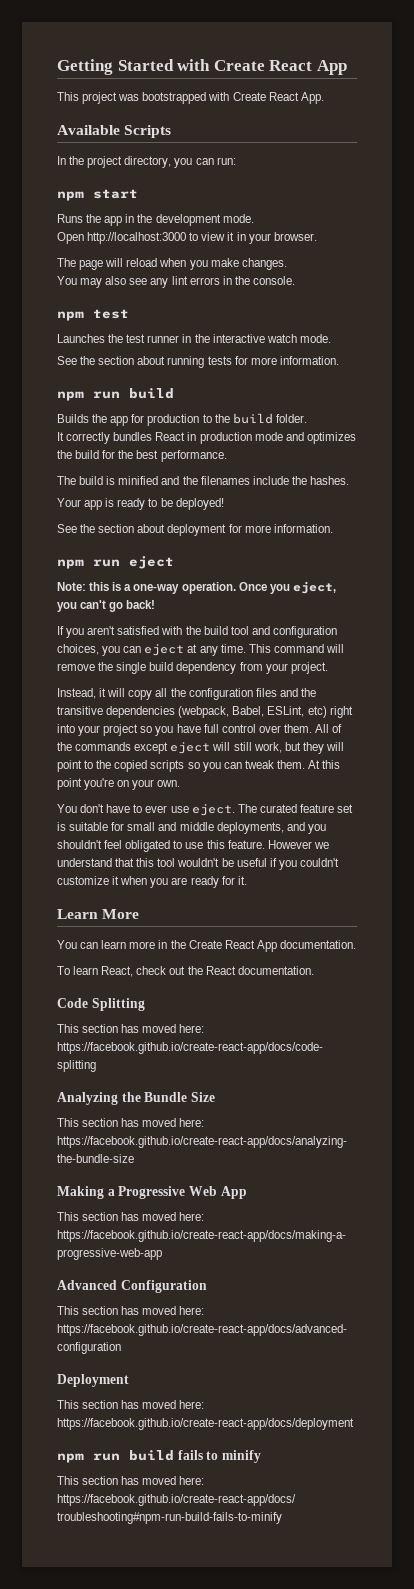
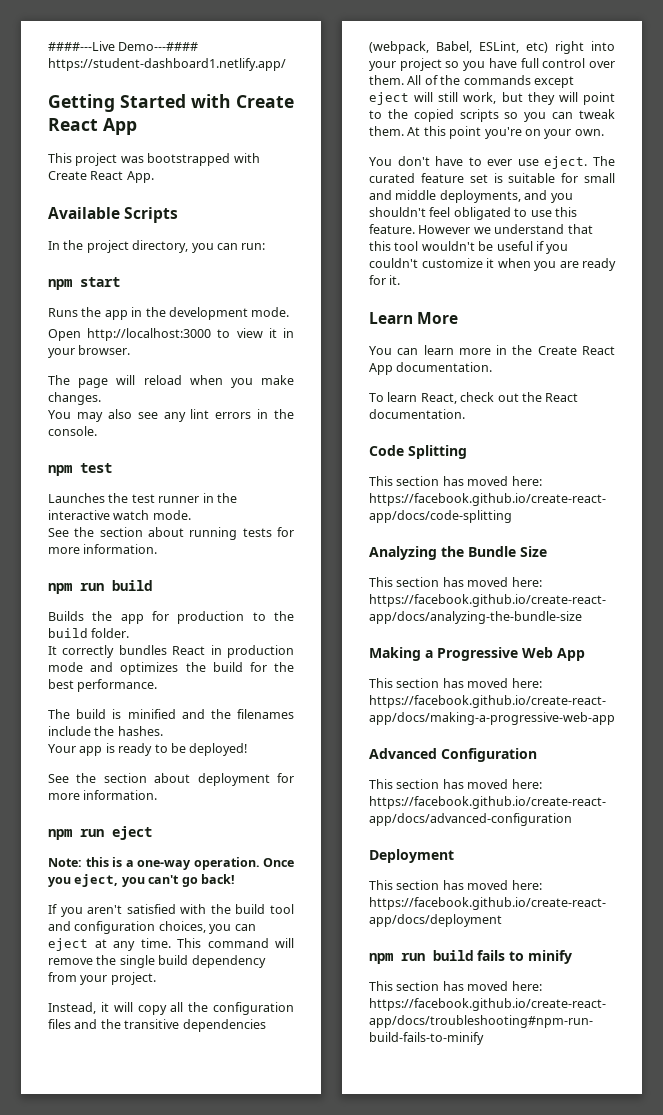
(57, 67) none -> [48,41,199,51] [48,58,286,71] ####---Live Demo---#### https://student-dashboard1.netlify.app/ //

